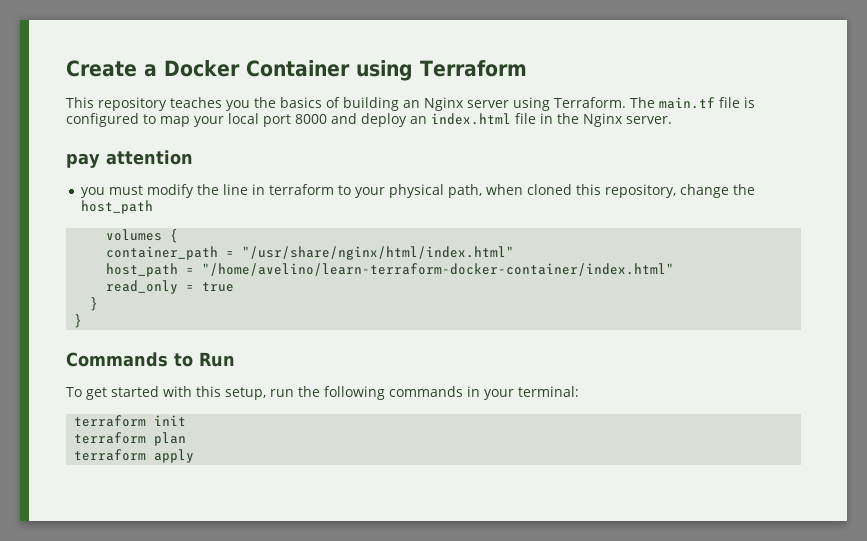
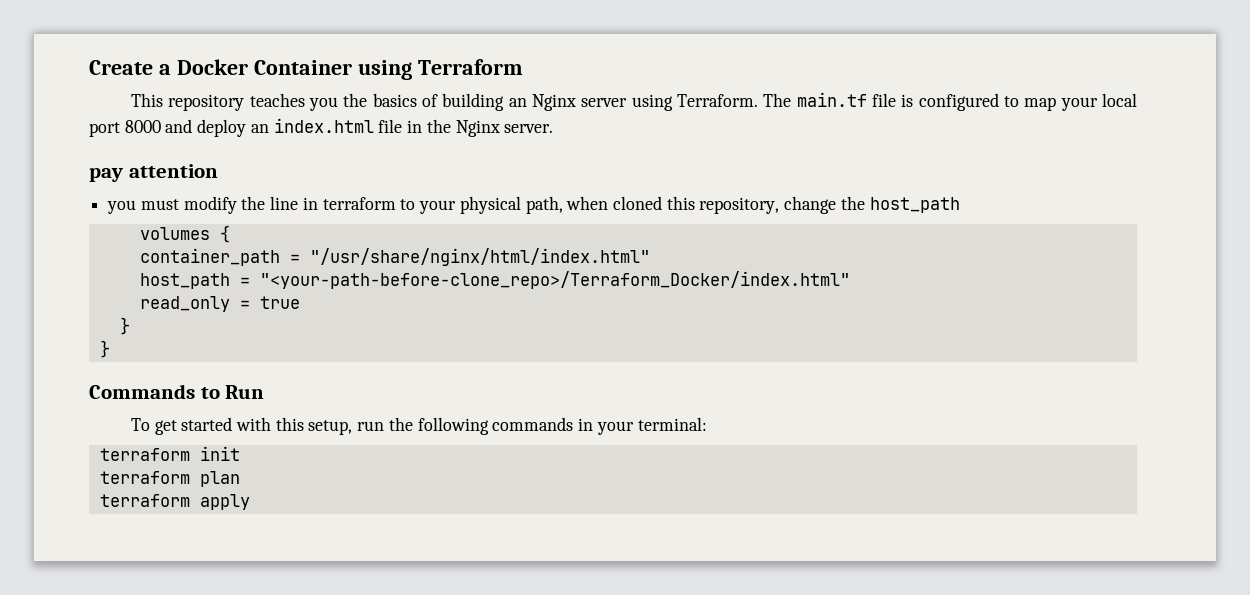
[202,263,675,276] "/home/avelino/learn-terraform-docker-container/index.html" -> [259,271,850,289] "<your-path-before-clone_repo>/Terraform_Docker/index.html"

